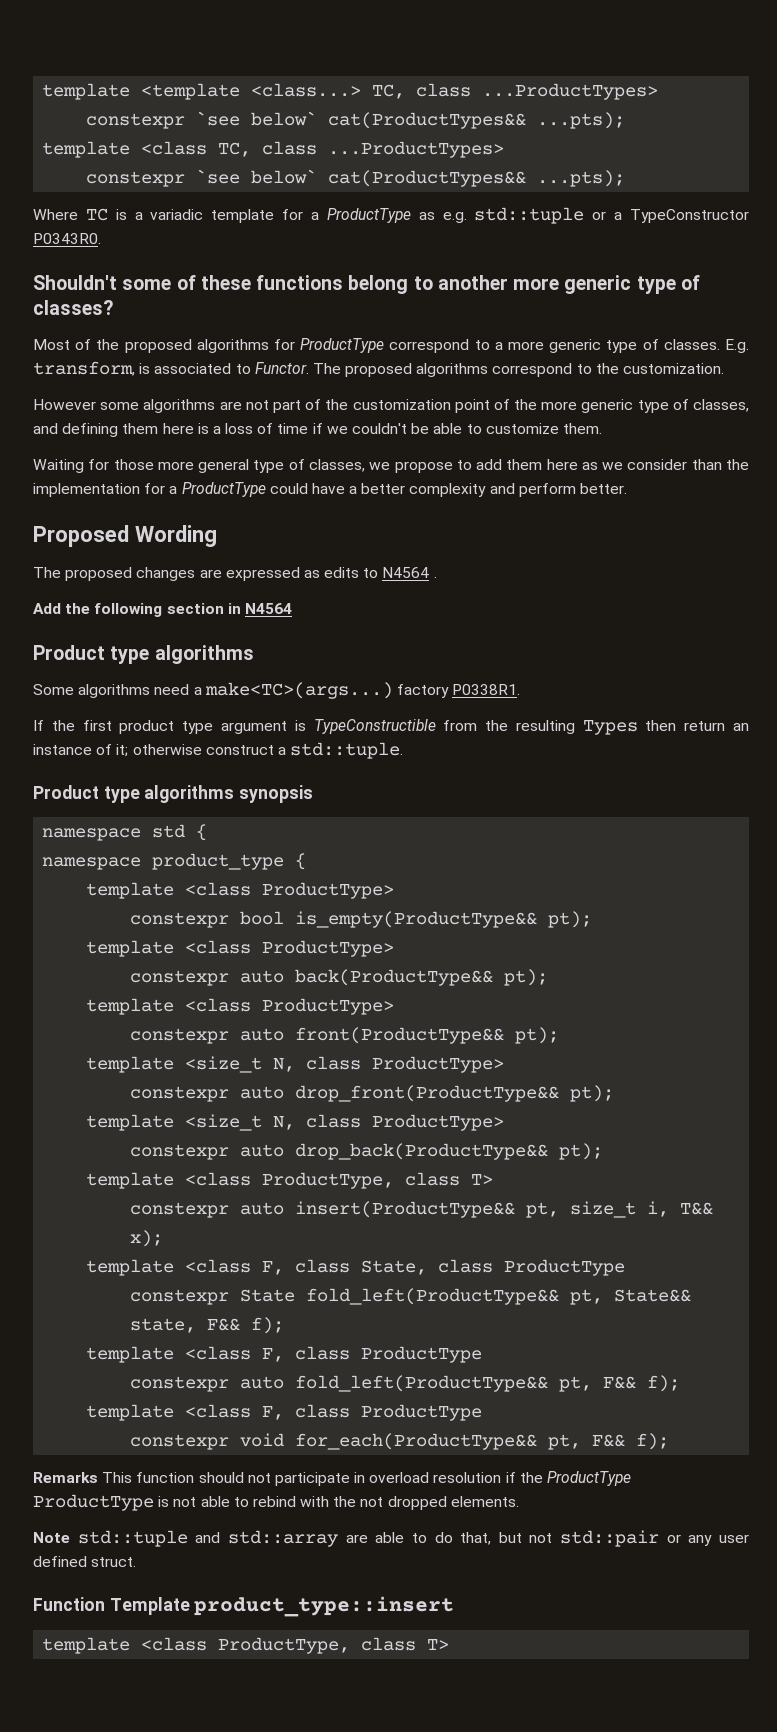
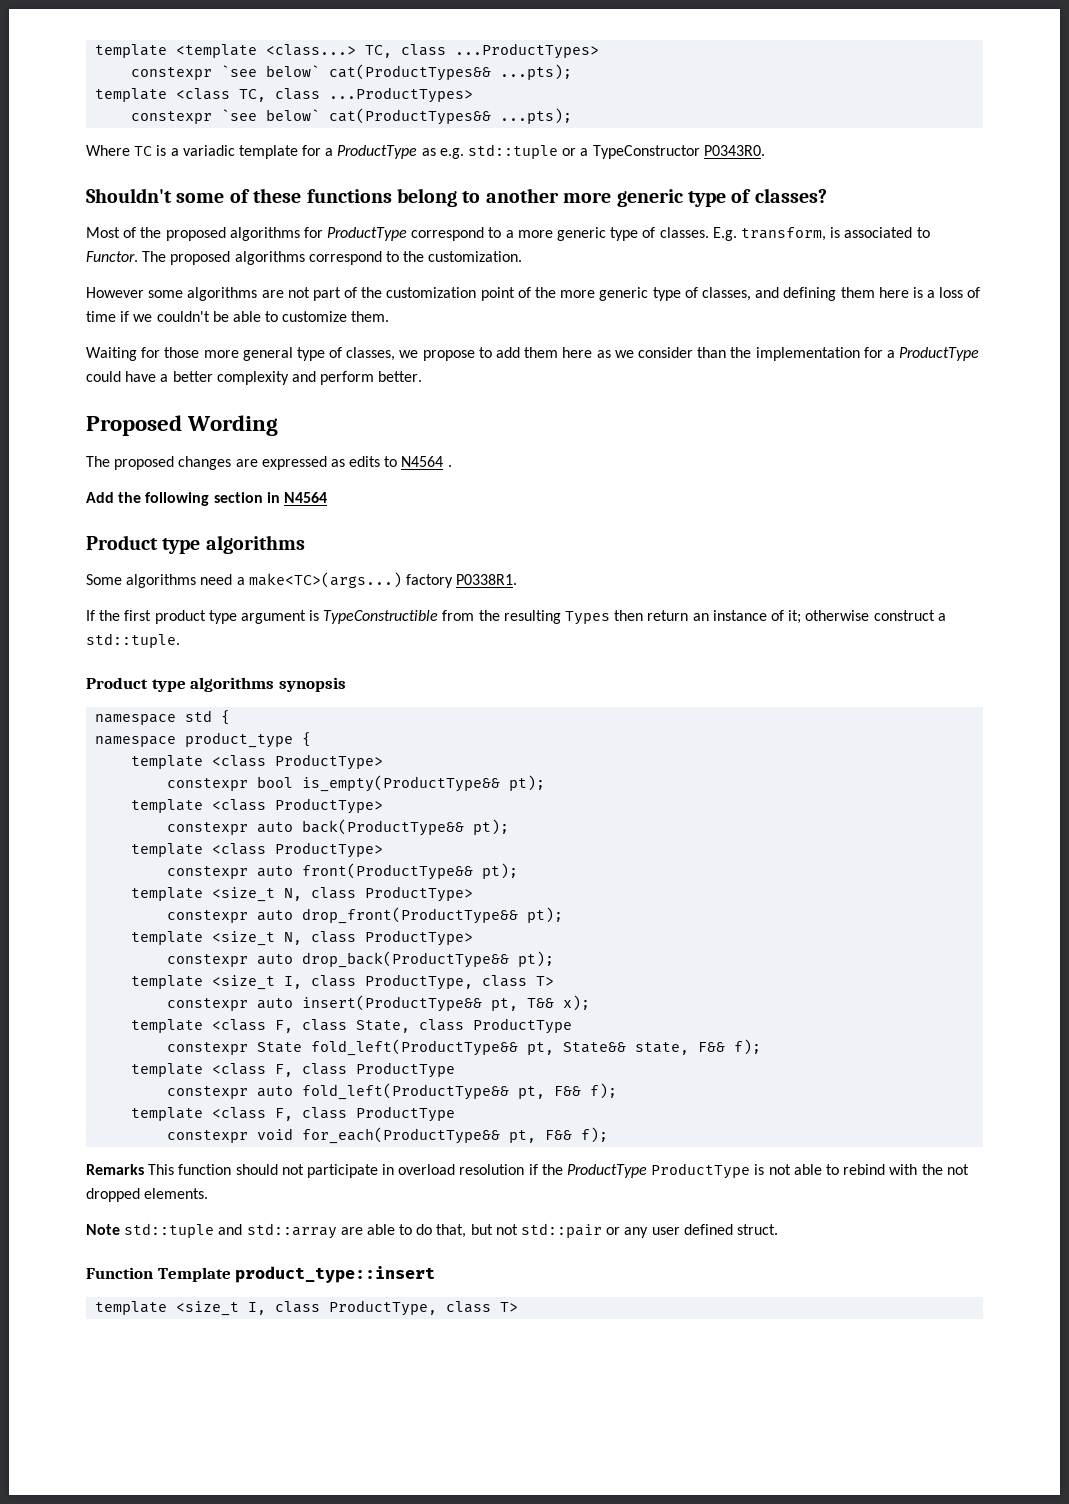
[185,1172,252,1186] <class -> [212,975,357,990] <size_t I, class
[570,1201,670,1218] size_t i, -> (519, 1004) none
[141,1637,208,1651] <class -> [176,1301,321,1316] <size_t I, class

